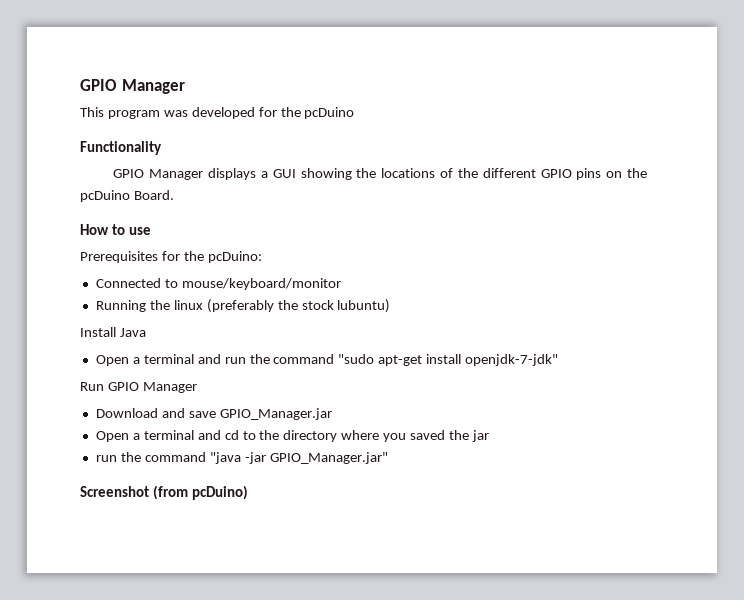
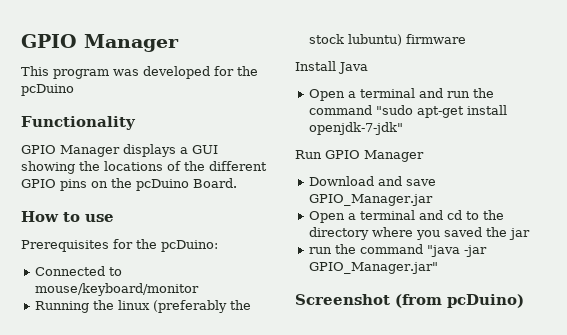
(391, 306) none -> [406,34,467,44] firmware

